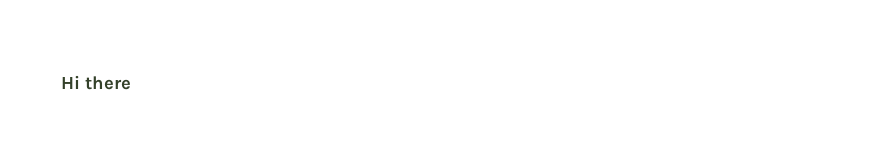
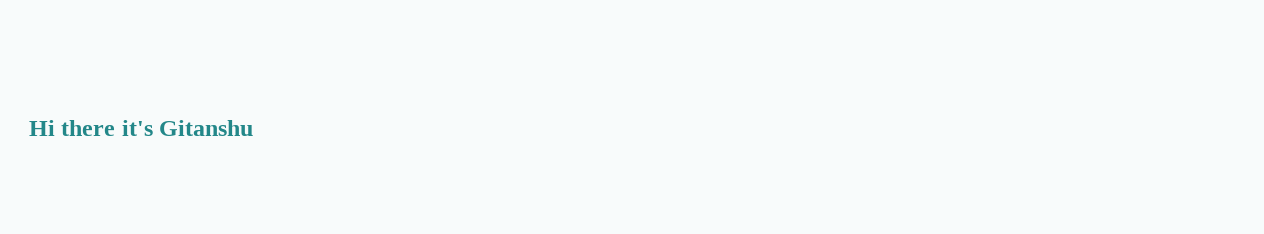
(131, 83) none -> [121,120,254,136] it's Gitanshu

